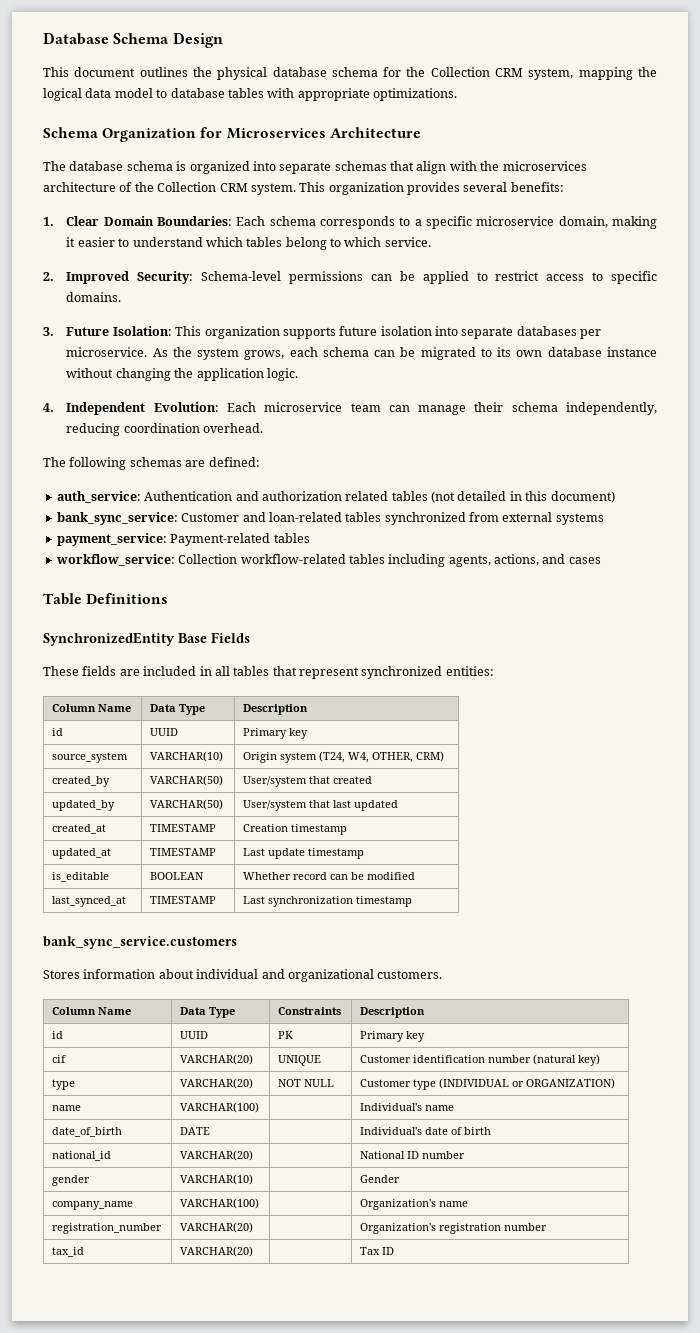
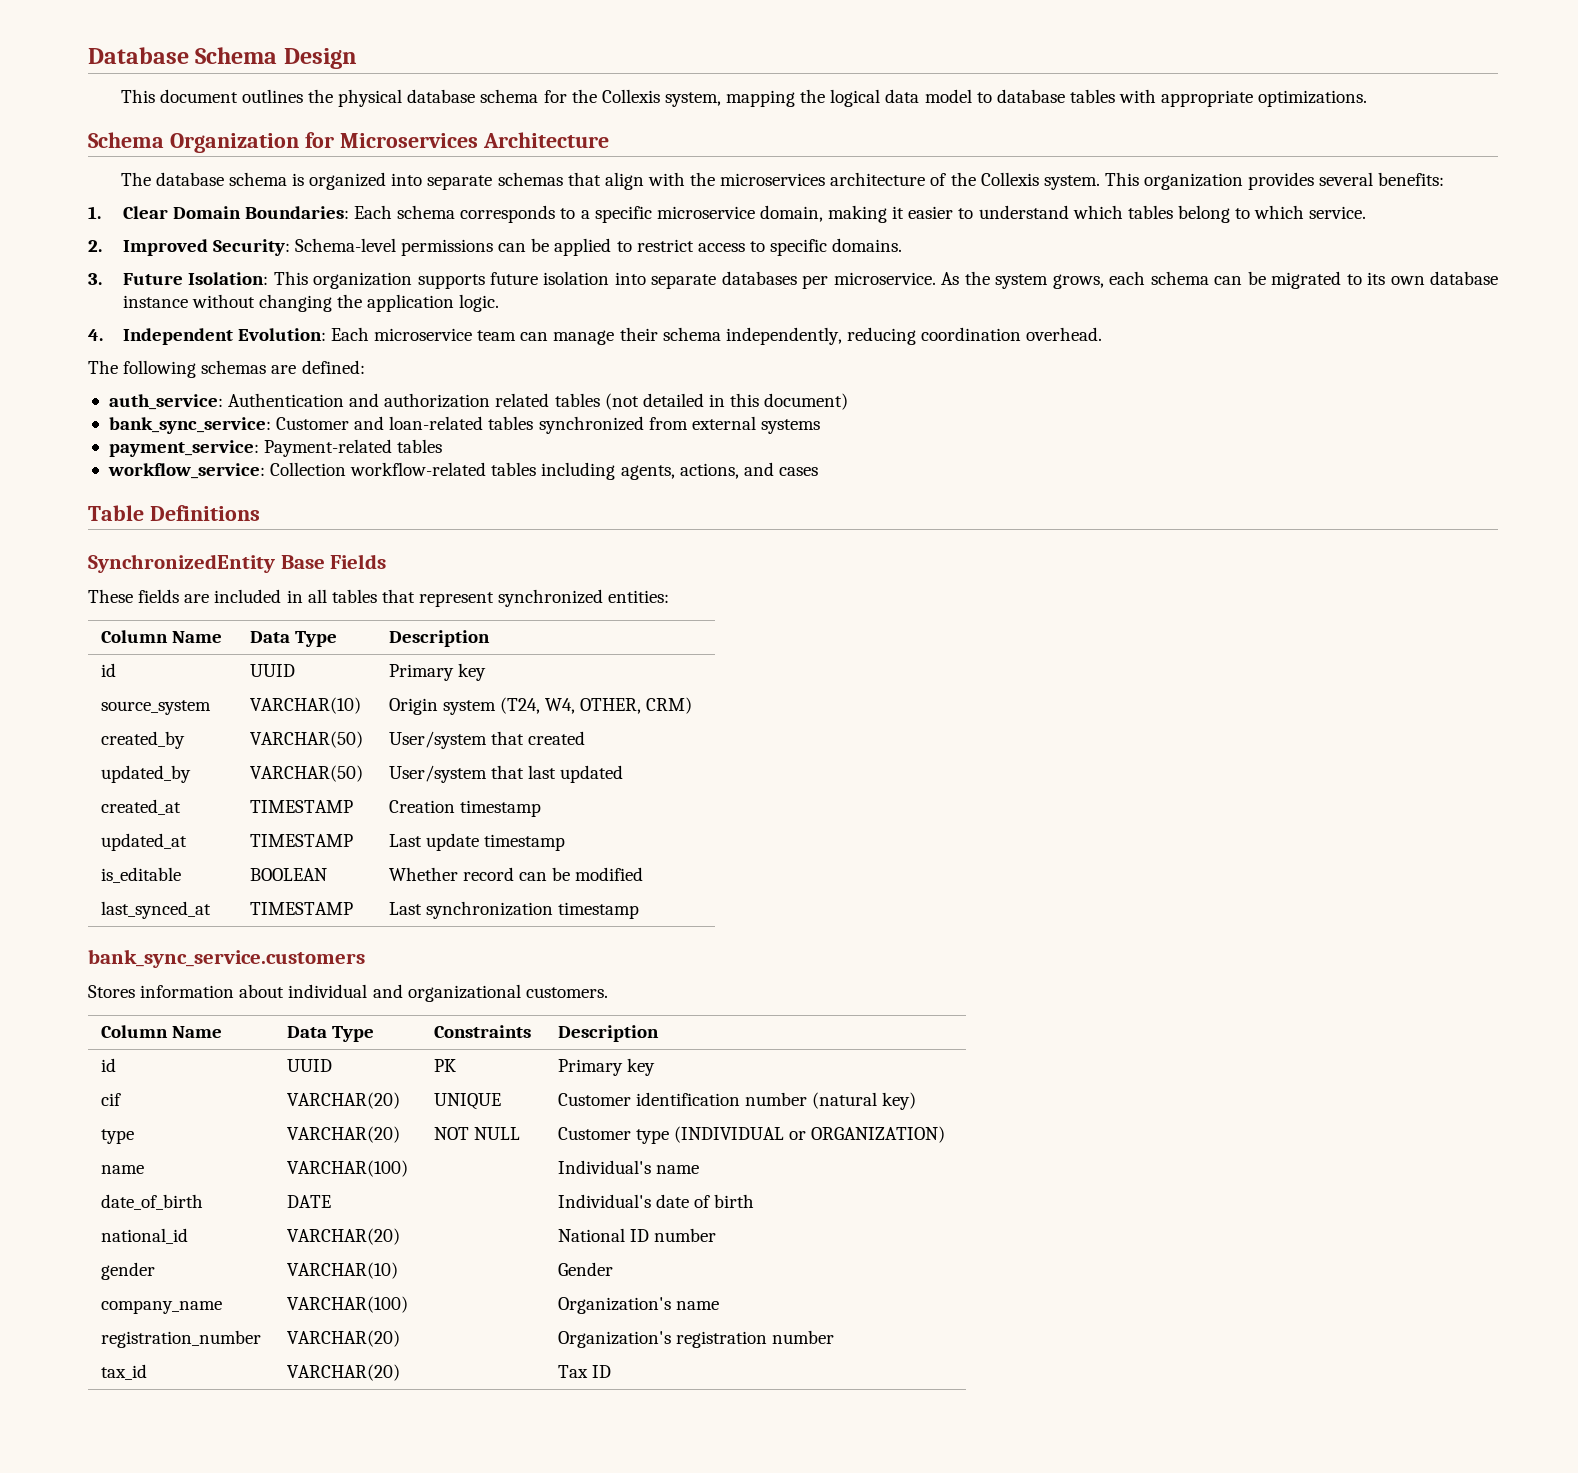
[430,67,524,77] Collection CRM -> [601,89,660,103] Collexis
[157,182,248,192] Collection CRM -> [980,172,1039,186] Collexis

